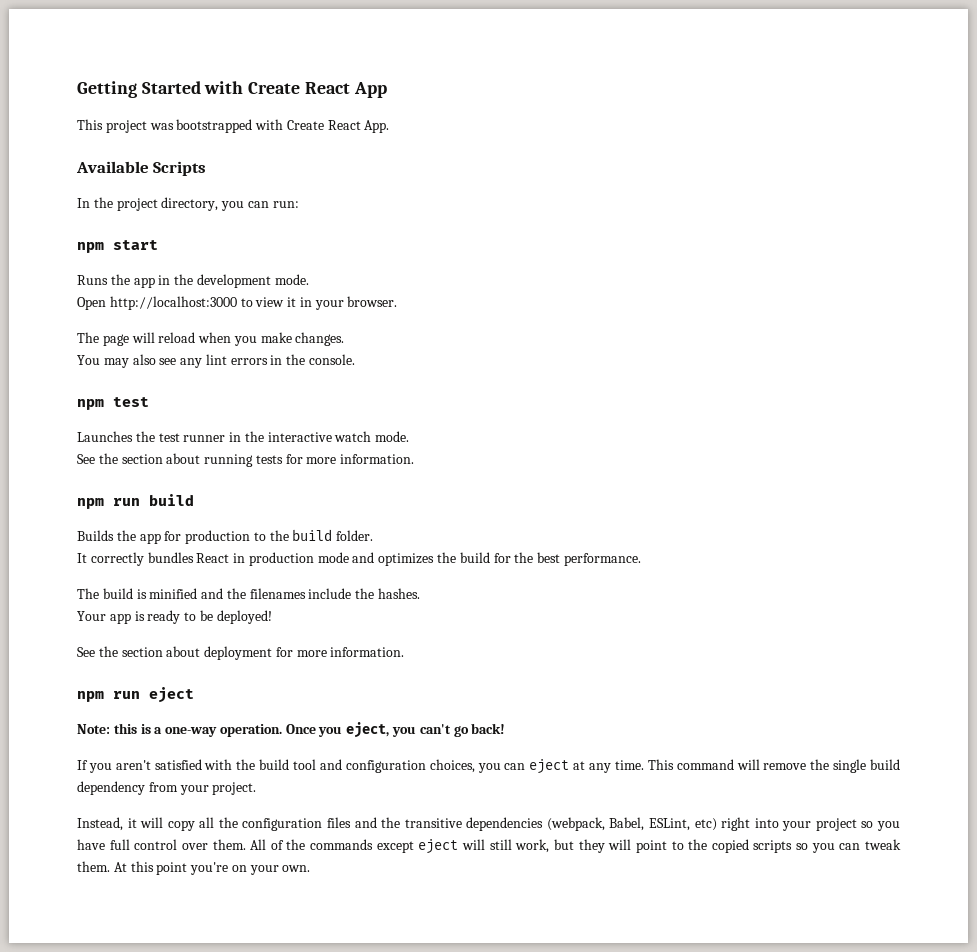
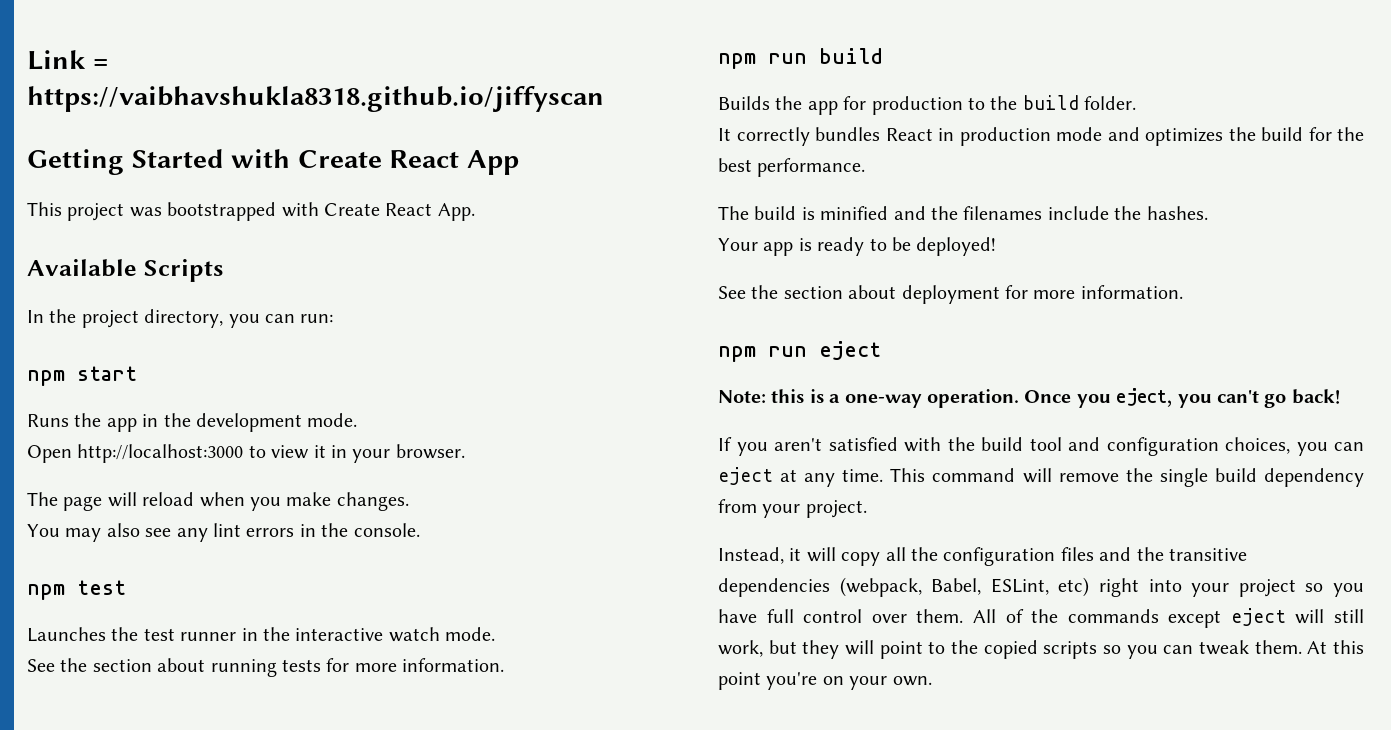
(77, 89) none -> [27,50,108,70] [27,86,604,112] Link = https://vaibhavshukla8318.github.io/jiffyscan //

